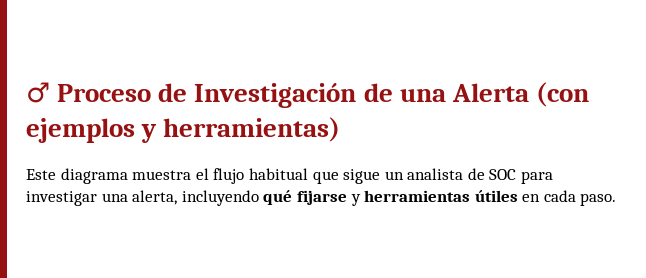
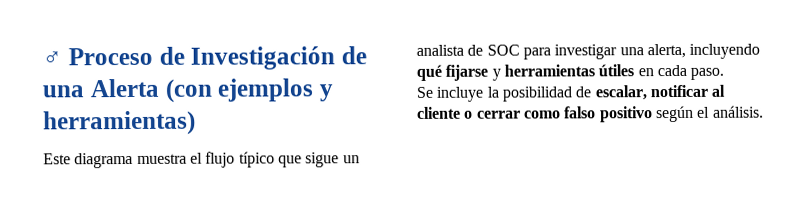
[248,168,308,180] habitual -> [238,151,275,168] típico
(617, 199) none -> [416,84,726,102] [417,105,764,123] // Se incluye la posibilidad de escalar, notificar al cliente o cerrar como falso positivo según el análisis.

